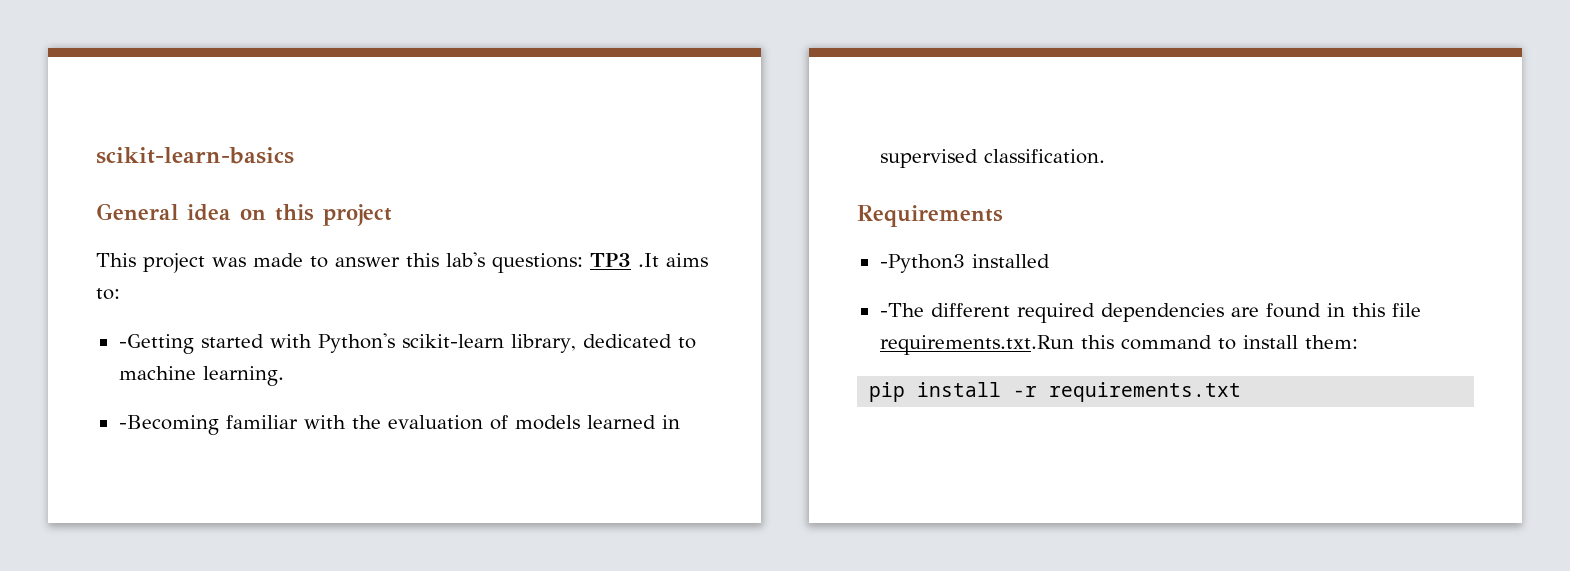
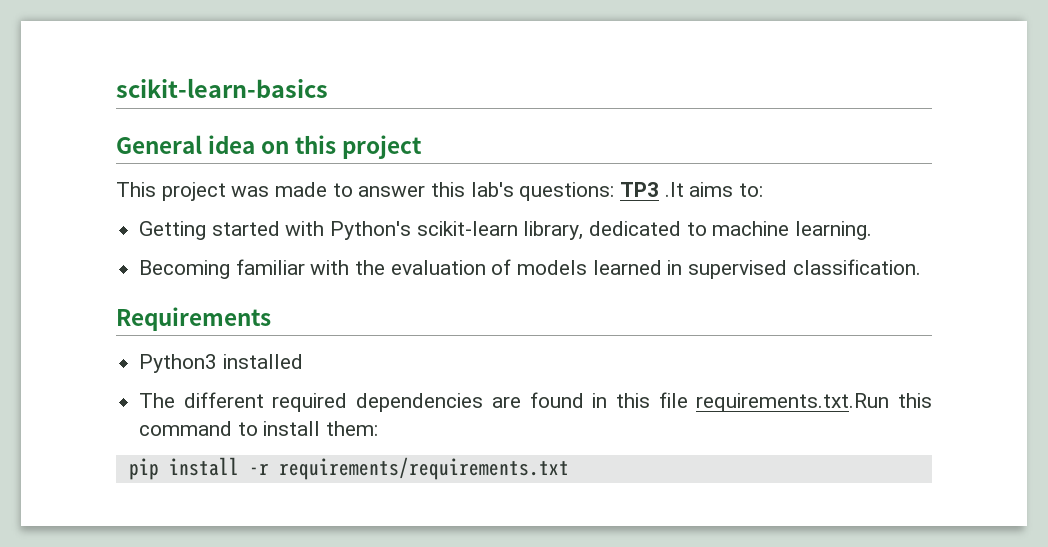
[118,334,194,354] -Getting -> [139,221,207,240] Getting
[118,415,219,435] -Becoming -> [139,260,231,279] Becoming
[879,254,965,273] -Python3 -> [139,354,218,373] Python3
[879,303,924,317] -The -> [139,393,176,408] The
[1049,382,1242,402] requirements.txt -> [278,457,569,480] requirements/requirements.txt

